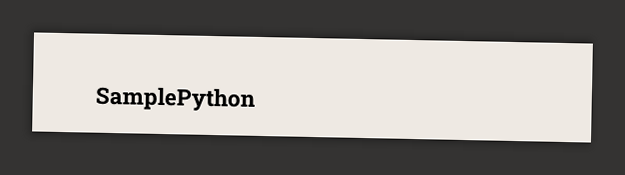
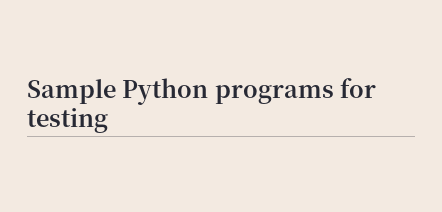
[95,85,255,112] SamplePython -> [27,78,377,105] [27,108,108,133] Sample Python programs for testing

